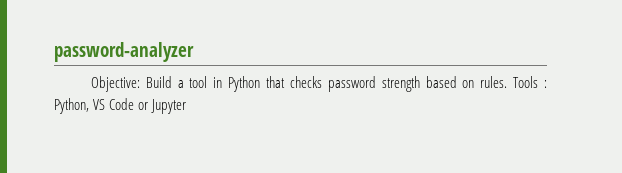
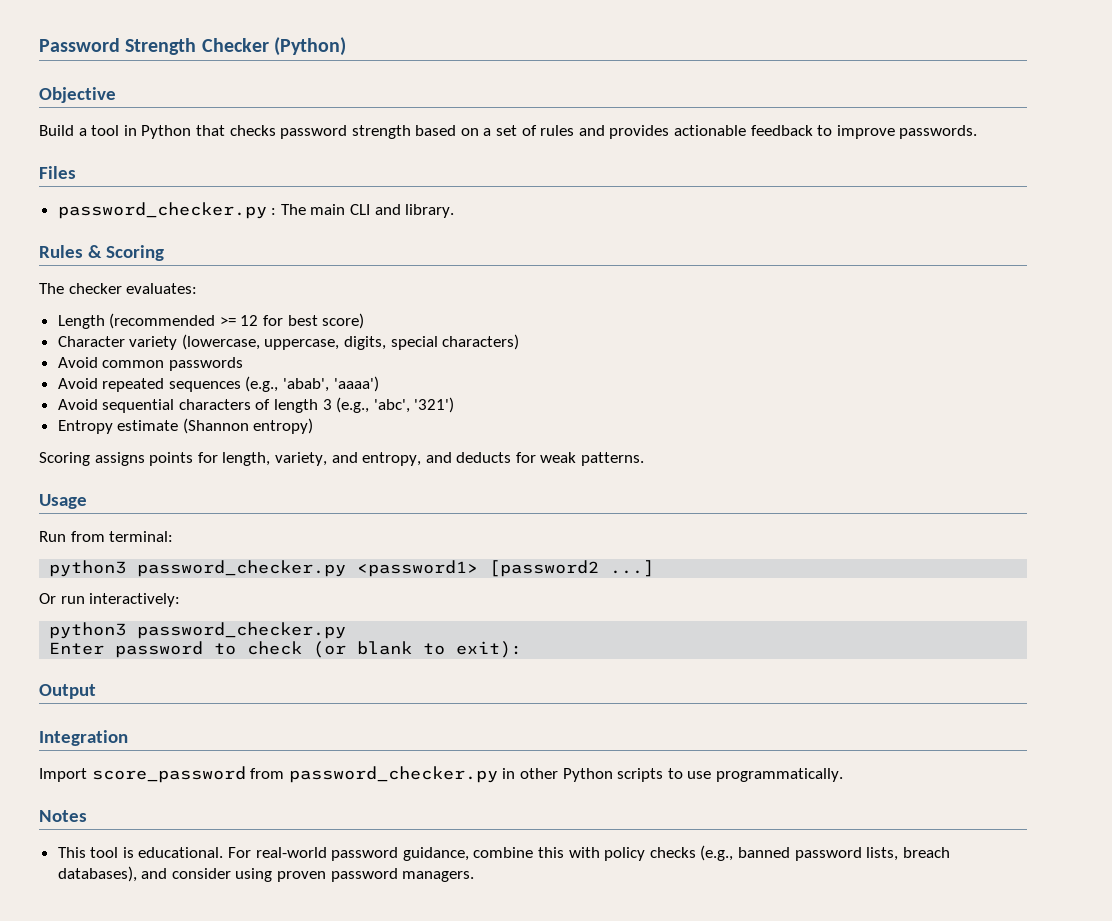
[54,42,194,62] [90,76,140,92] password-analyzer // Objective: -> [39,37,346,56] [39,87,116,103] Password Strength Checker (Python) // Objective //
[480,76,548,88] [54,98,187,114] rules. Tools : Python, VS Code or Jupyter -> [483,125,978,139] [39,166,76,179] [57,202,455,219] [39,245,164,261] [39,283,198,294] [57,313,365,329] [57,334,520,350] [57,357,243,371] [57,376,379,392] [57,397,455,413] [57,418,314,434] [39,452,645,466] [39,494,87,509] [39,531,174,542] [49,560,655,577] [39,593,181,607] [49,622,347,639] [49,641,523,658] [39,684,96,699] [39,730,128,746] [39,766,843,783] [39,810,87,822] [57,845,950,861] [57,866,475,882] a set of rules and provides actionable feedback to improve passwords. // Files // password_checker.py : The main CLI and library. // Rules & Scoring // The checker evaluates: // Length (recommended >= 12 for best score) // Character variety (lowercase, uppercase, digits, special characters) // Avoid common passwords // Avoid repeated sequences (e.g., 'abab', 'aaaa') // Avoid sequential characters of length 3 (e.g., 'abc', '321') // Entropy estimate (Shannon entropy) // Scoring assigns points for length, variety, and entropy, and deducts for weak patterns. // Usage // Run from terminal: // python3 password_checker.py <password1> [password2 ...] // Or run interactively: // python3 password_checker.py // Enter password to check (or blank to exit): // Output // Integration // Import score_password from password_checker.py in other Python scripts to use programmatically. // Notes // This tool is educational. For real-world password guidance, combine this with policy checks (e.g., banned password lists, breach databases), and consider using proven password managers.

